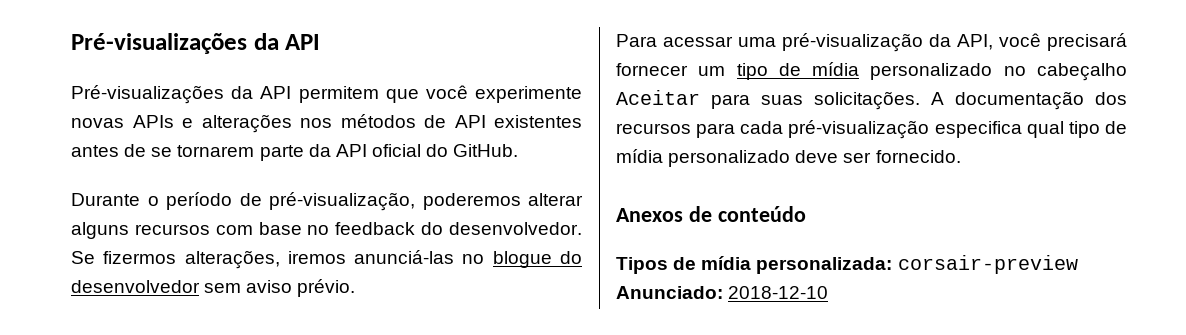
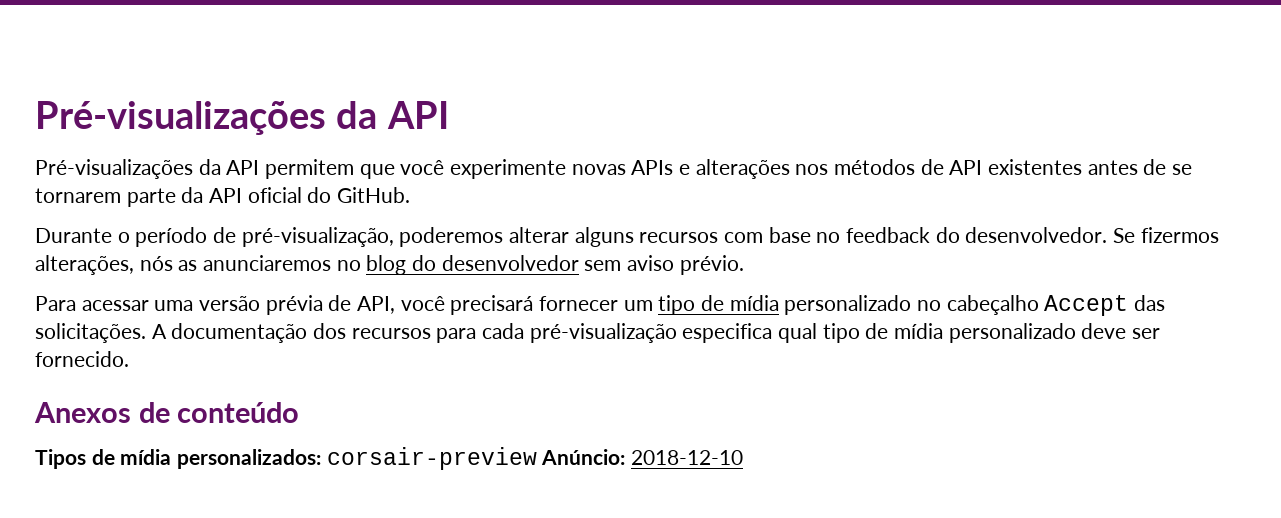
[287,250,552,268] iremos anunciá-las no blogue -> [139,255,407,275] nós as anunciaremos no blog
[782,33,951,52] pré-visualização da -> [199,295,352,315] versão prévia de
[616,90,803,109] Aceitar para suas -> [1044,295,1166,316] Accept das
[756,255,1078,274] [616,286,723,299] personalizada: corsair-preview Anunciado: -> [177,447,626,470] personalizados: corsair-preview Anúncio:

